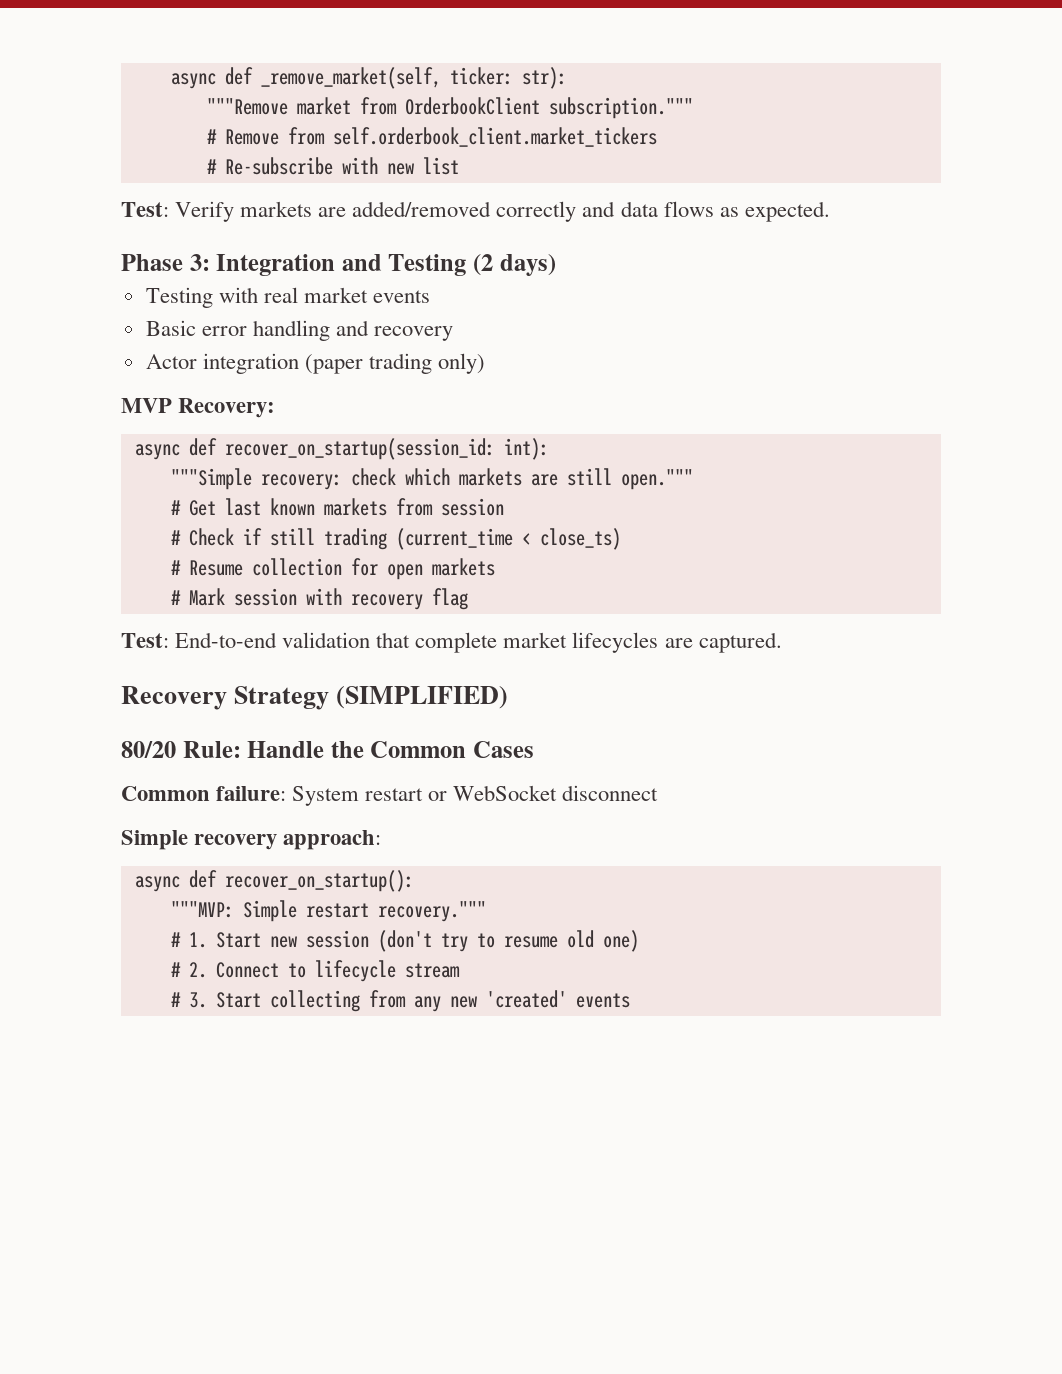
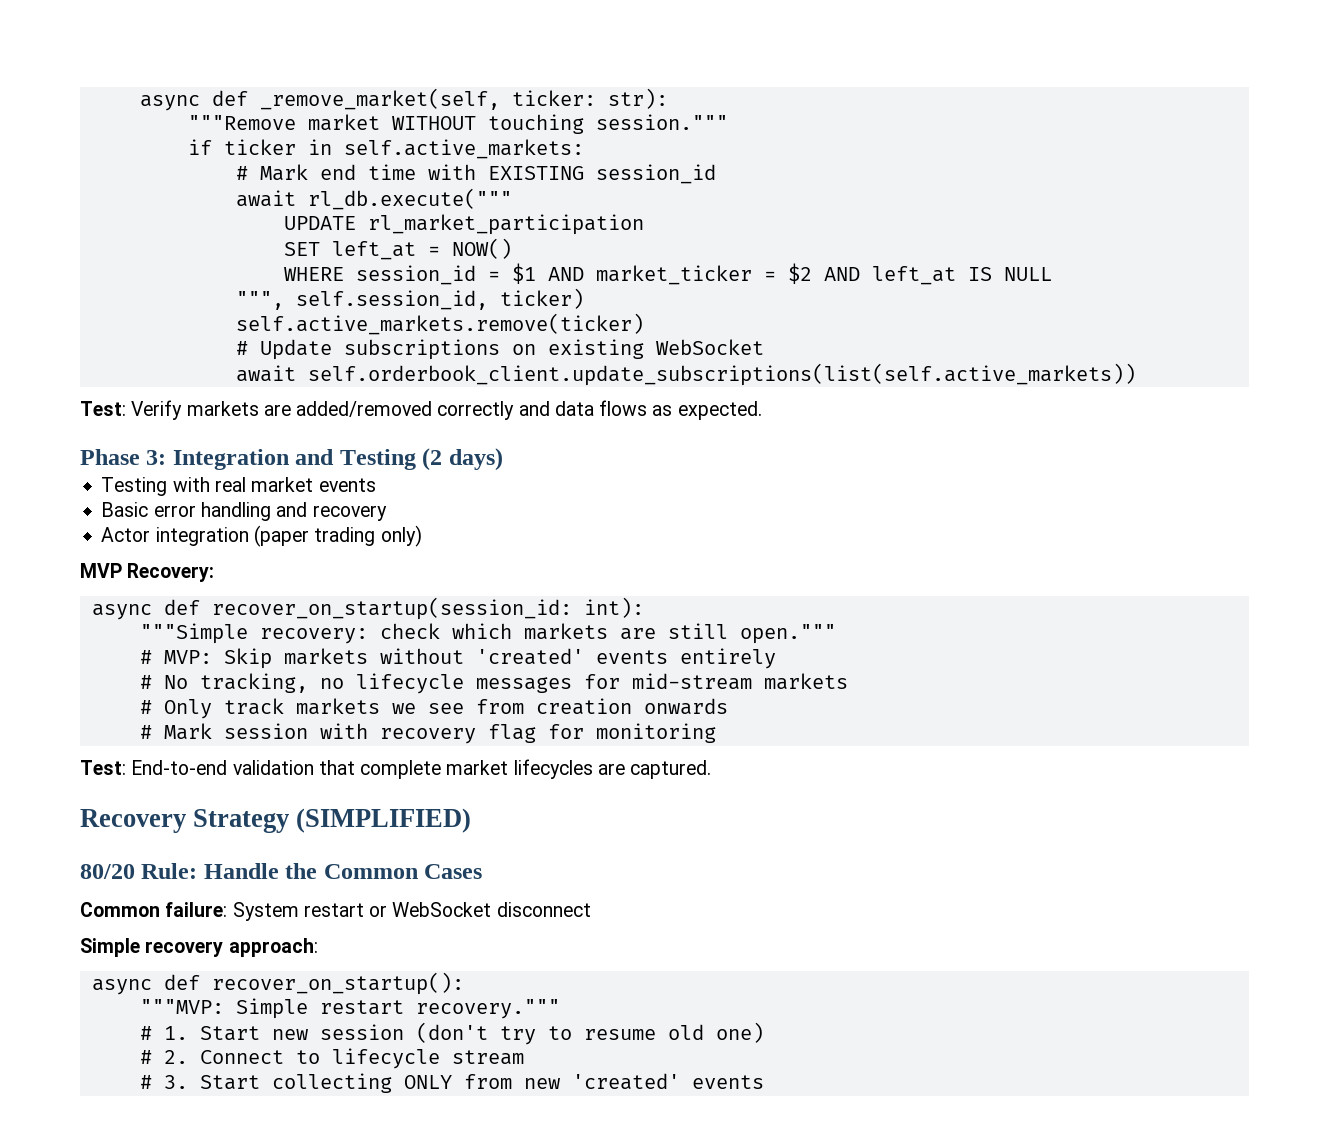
[359,97,693,119] [206,127,657,147] [206,157,459,175] from OrderbookClient subscription.""" // # Remove from self.orderbook_client.market_tickers // # Re-subscribe with new list -> [391,114,728,134] [187,139,584,159] [235,164,716,184] [235,188,512,210] [283,214,644,235] [283,238,512,260] [283,263,1052,285] [235,288,584,310] [235,313,644,335] [235,339,764,360] [235,363,1136,386] WITHOUT touching session.""" // if ticker in self.active_markets: // # Mark end time with EXISTING session_id // await rl_db.execute(""" // UPDATE rl_market_participation // SET left_at = NOW() // WHERE session_id = $1 AND market_ticker = $2 AND left_at IS NULL // """, self.session_id, ticker) // self.active_markets.remove(ticker) // # Update subscriptions on existing WebSocket // await self.orderbook_client.update_subscriptions(list(self.active_markets))
[188,498,504,516] [170,528,621,550] [170,558,495,580] Get last known markets from session // # Check if still trading (current_time < close_ts) // # Resume collection for open markets -> [163,648,776,669] [139,673,848,694] [139,698,728,719] MVP: Skip markets without 'created' events entirely // # No tracking, no lifecycle messages for mid-stream markets // # Only track markets we see from creation onwards
(468, 599) none -> [547,723,716,743] for monitoring
[368,990,441,1012] from any -> [403,1074,512,1089] ONLY from

